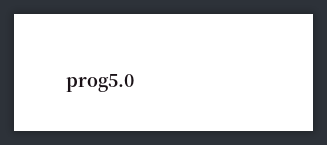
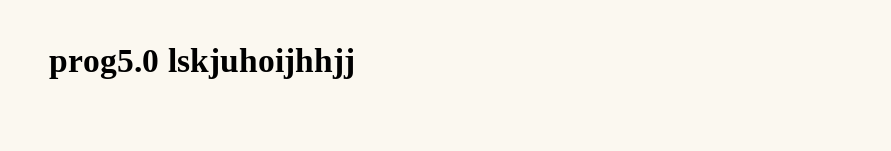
(134, 83) none -> [168,48,356,79] lskjuhoijhhjj

